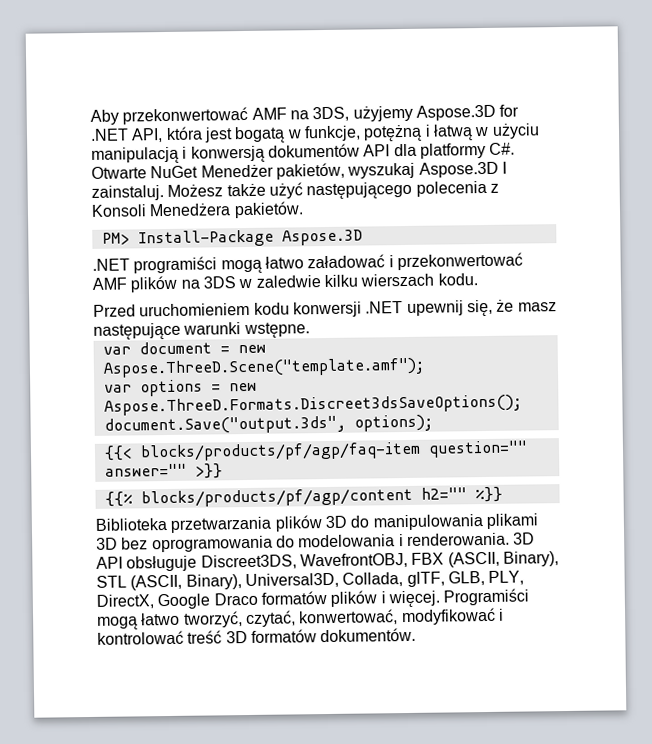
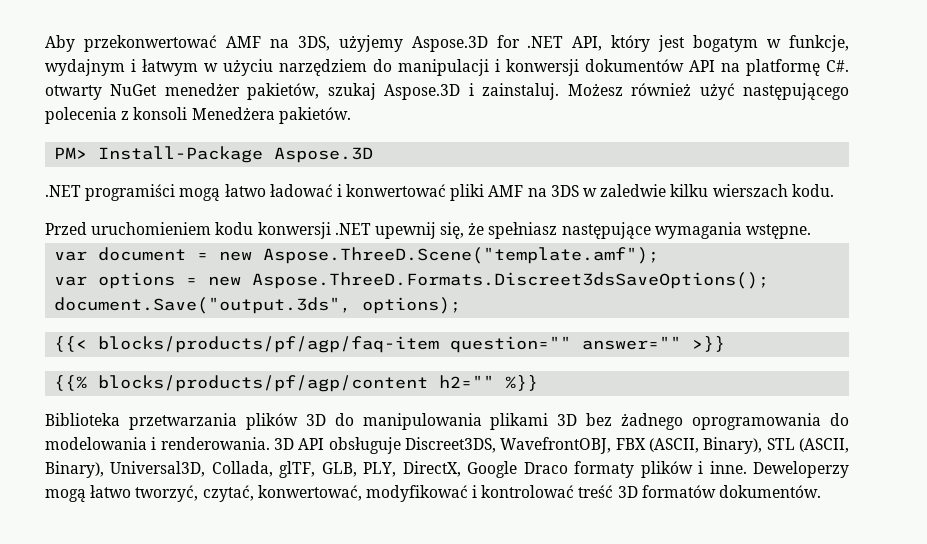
[165,123,540,144] [91,142,516,164] [91,161,507,180] która jest bogatą w funkcje, potężną i łatwą w użyciu manipulacją i konwersją dokumentów API dla platformy C#. Otwarte NuGet Menedżer pakietów, wyszukaj Aspose.3D I -> [611,35,850,52] [45,59,849,76] [45,83,474,100] który jest bogatym w funkcje, wydajnym i łatwym w użyciu narzędziem do manipulacji i konwersji dokumentów API na platformę C#. otwarty NuGet menedżer pakietów, szukaj Aspose.3D i
[226,183,266,197] także -> [631,83,692,96] również
[91,204,147,217] Konsoli -> [133,107,188,120] konsoli
[307,252,523,271] [92,275,178,293] załadować i przekonwertować AMF plików -> [269,184,524,201] ładować i konwertować pliki AMF
[517,302,557,312] [93,322,242,340] masz następujące warunki -> [488,222,742,239] spełniasz następujące wymagania
(149, 543) none -> [621,413,684,430] żadnego
[260,591,327,605] formatów -> [574,461,635,478] formaty
[387,588,530,608] więcej. Programiści -> [709,461,849,478] inne. Deweloperzy

